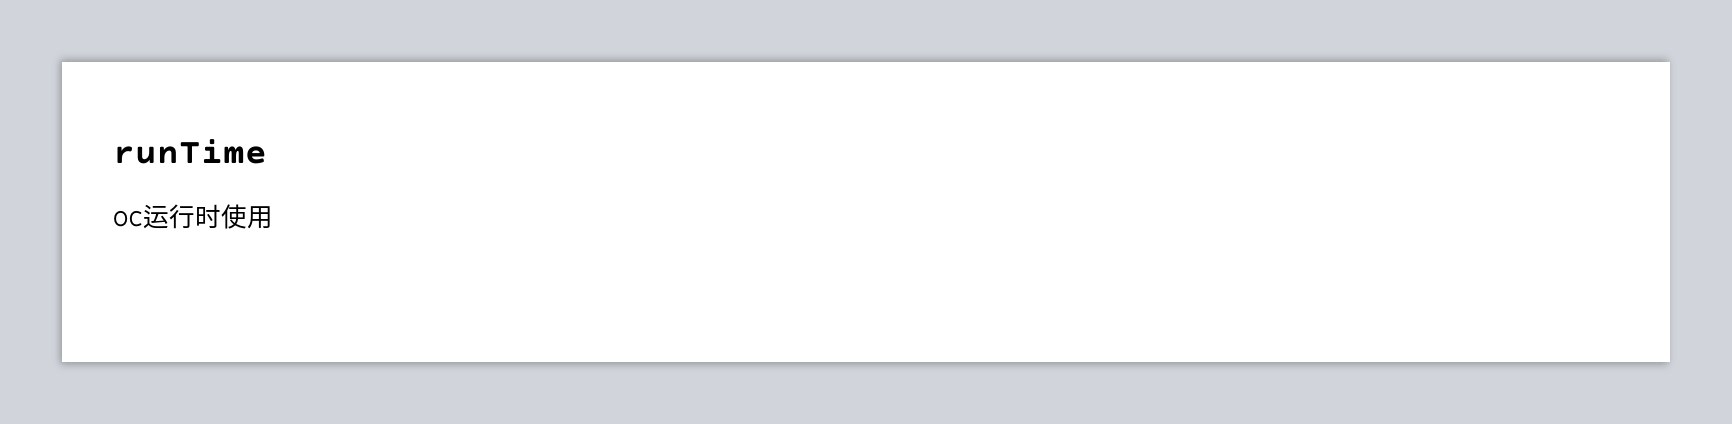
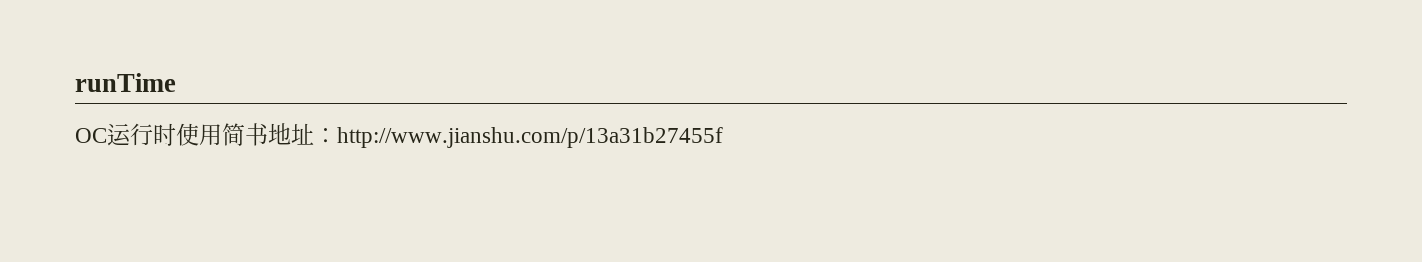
(273, 217) none -> [222,123,723,148] 简书地址：http://www.jianshu.com/p/13a31b27455f

